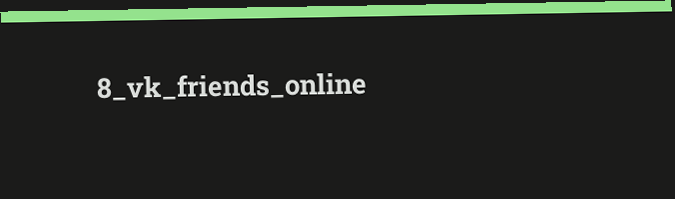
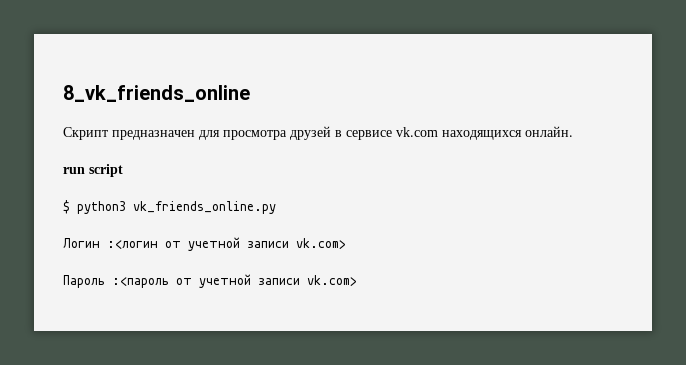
(367, 86) none -> [63,126,573,140] [63,164,123,177] [63,200,276,214] [63,237,346,251] [63,274,357,288] // Скрипт предназначен для просмотра друзей в сервисе vk.com находящихся онлайн. // run script // $ python3 vk_friends_online.py // Логин :<логин от учетной записи vk.com> // Пароль :<пароль от учетной записи vk.com>

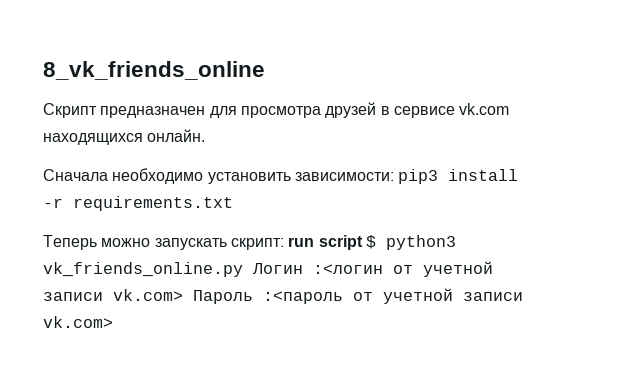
(573, 131) none -> [43,168,519,184] [43,196,233,211] [43,235,284,250] Сначала необходимо установить зависимости: pip3 install -r requirements.txt // Теперь можно запускать скрипт:
(123, 170) // -> (363, 242) none
(276, 207) // -> (243, 269) none
(346, 243) // -> (183, 295) none

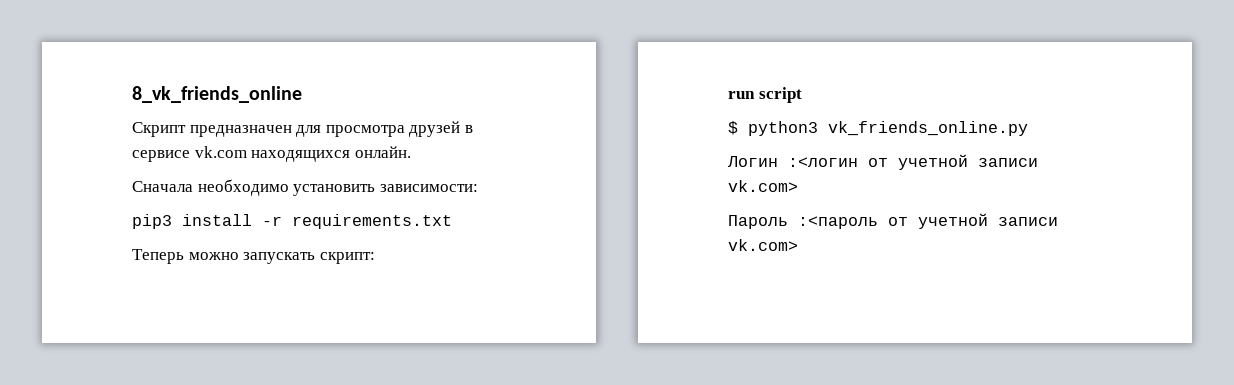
(394, 176) none -> (478, 188) //
(284, 244) none -> (375, 258) //
(363, 242) none -> (802, 95) //
(243, 269) none -> (1028, 128) //
(183, 295) none -> (798, 186) //

